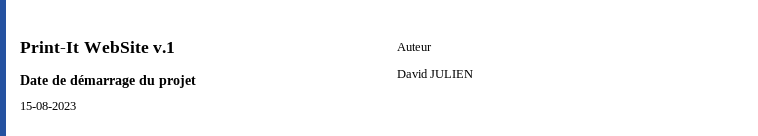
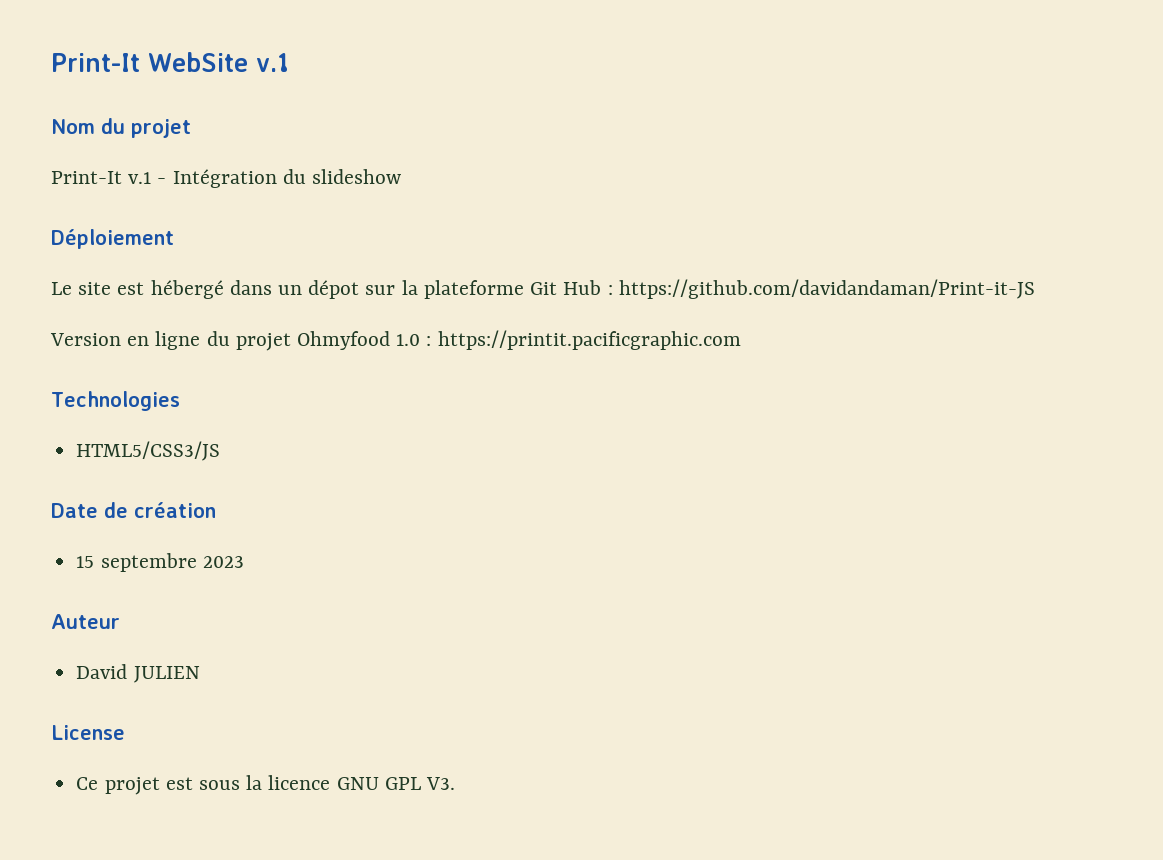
[20,75,135,88] Date de démarrage -> [51,119,95,134] Nom
[20,102,76,110] [397,43,432,51] [397,69,474,78] 15-08-2023 // Auteur // David JULIEN -> [51,169,402,188] [51,229,174,249] [51,279,1035,299] [50,330,741,351] [51,391,180,411] [76,441,221,461] [51,502,216,518] [76,553,244,572] [51,614,120,629] [76,664,200,683] [51,725,125,740] [76,775,455,795] Print-It v.1 - Intégration du slideshow // Déploiement // Le site est hébergé dans un dépot sur la plateforme Git Hub : https://github.com/davidandaman/Print-it-JS // Version en ligne du projet Ohmyfood 1.0 : https://printit.pacificgraphic.com // Technologies // HTML5/CSS3/JS // Date de création // 15 septembre 2023 // Auteur // David JULIEN // License // Ce projet est sous la licence GNU GPL V3.

